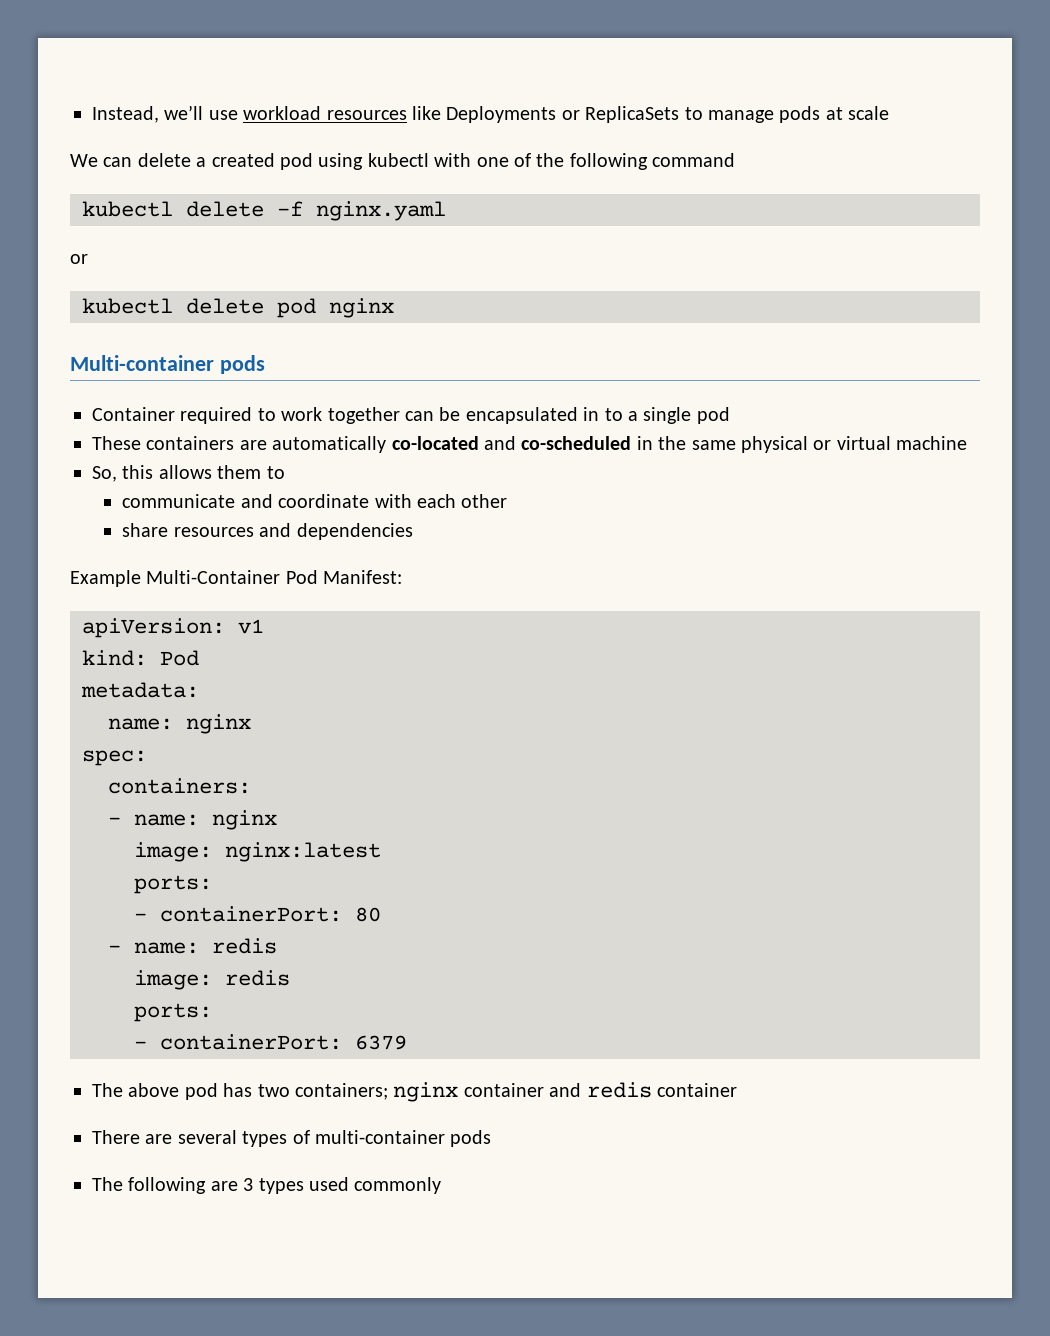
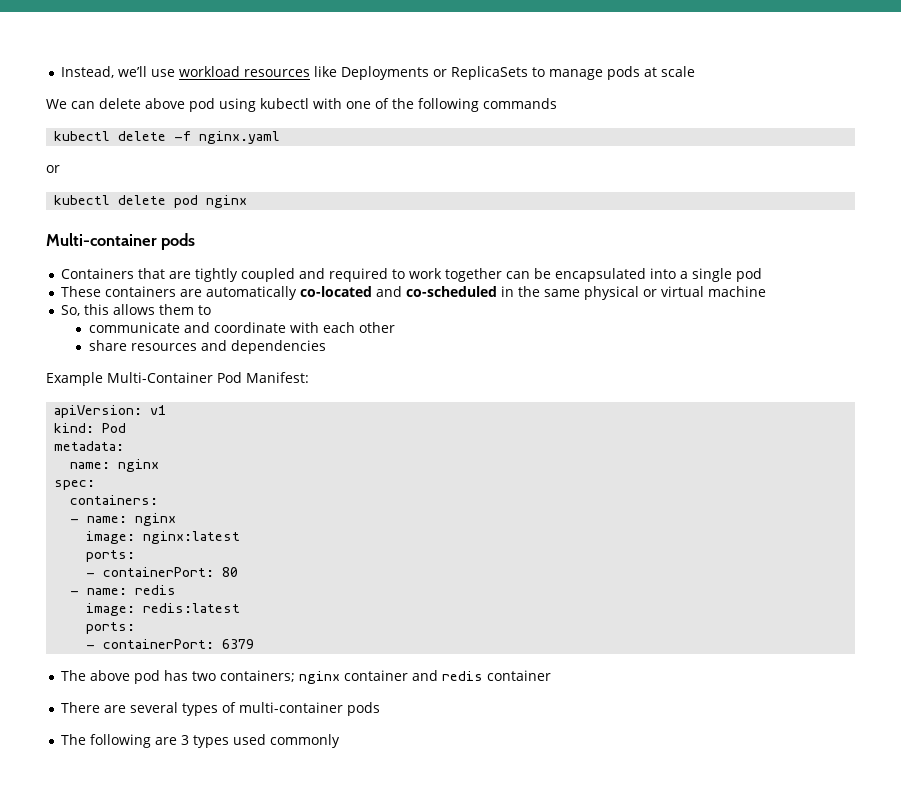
[196,153,275,167] a created -> [145,98,185,109] above
[652,153,736,167] command -> [483,98,557,109] commands
[92,407,175,421] Container -> [61,268,326,282] Containers that are tightly coupled and
[583,407,623,421] in to -> [650,268,677,279] into
[225,970,290,986] redis -> [143,603,241,613] redis:latest

